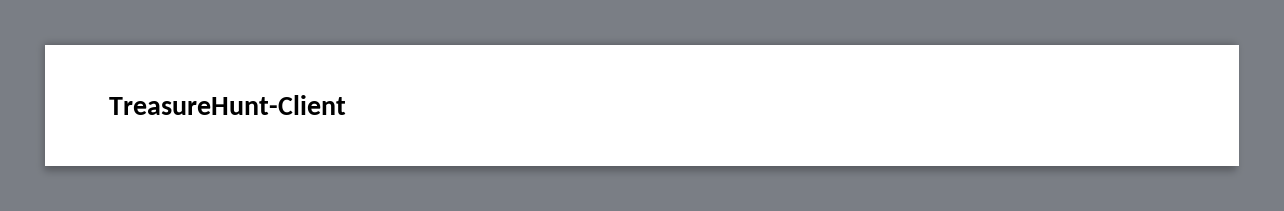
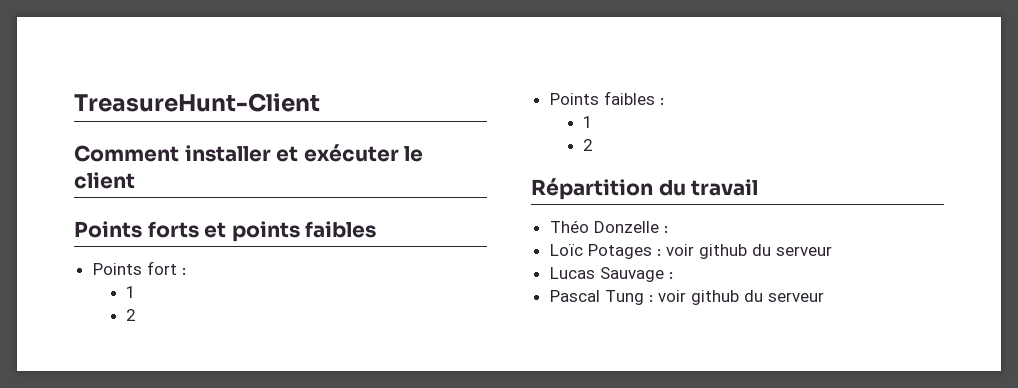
(346, 105) none -> [74,144,424,162] [74,172,135,189] [74,221,377,242] [92,261,186,275] [125,286,136,298] [125,309,136,321] [549,91,664,105] [582,116,593,128] [582,139,593,151] [531,178,759,200] [549,220,668,233] [549,244,832,259] [549,267,673,282] [549,290,824,305] // Comment installer et exécuter le client // Points forts et points faibles // Points fort : // 1 // 2 // Points faibles : // 1 // 2 // Répartition du travail // Théo Donzelle : // Loïc Potages : voir github du serveur // Lucas Sauvage : // Pascal Tung : voir github du serveur

